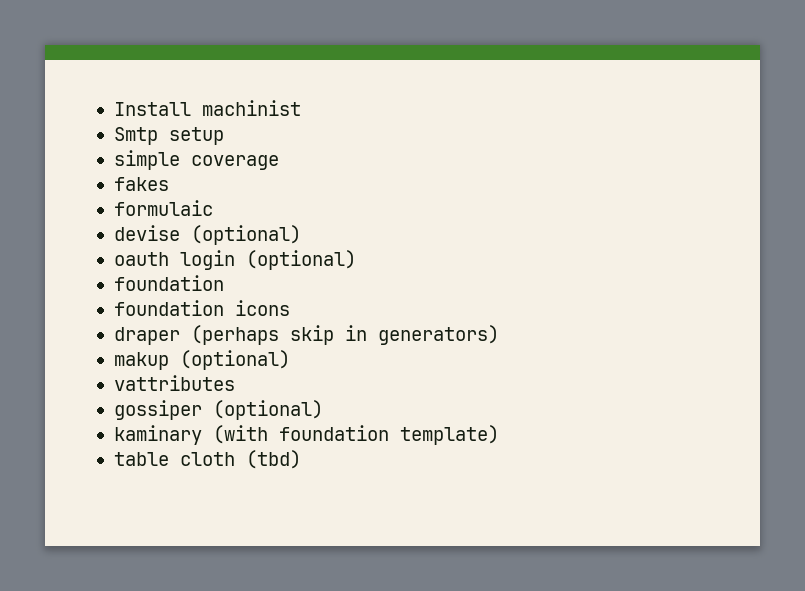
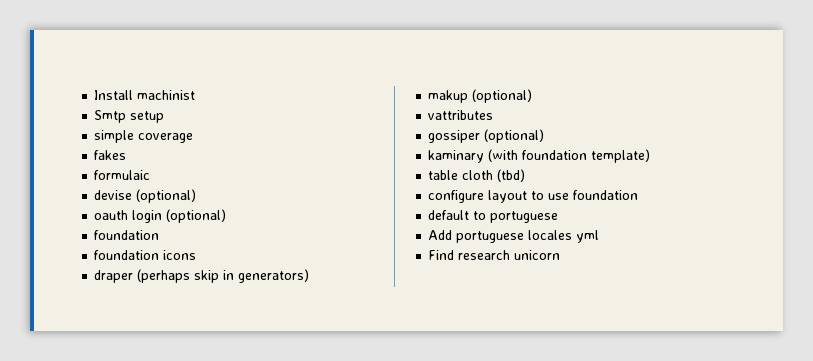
(301, 459) none -> [428,190,639,203] [428,210,559,223] [428,230,600,243] [428,250,561,260] // configure layout to use foundation // default to portuguese // Add portuguese locales yml // Find research unicorn

